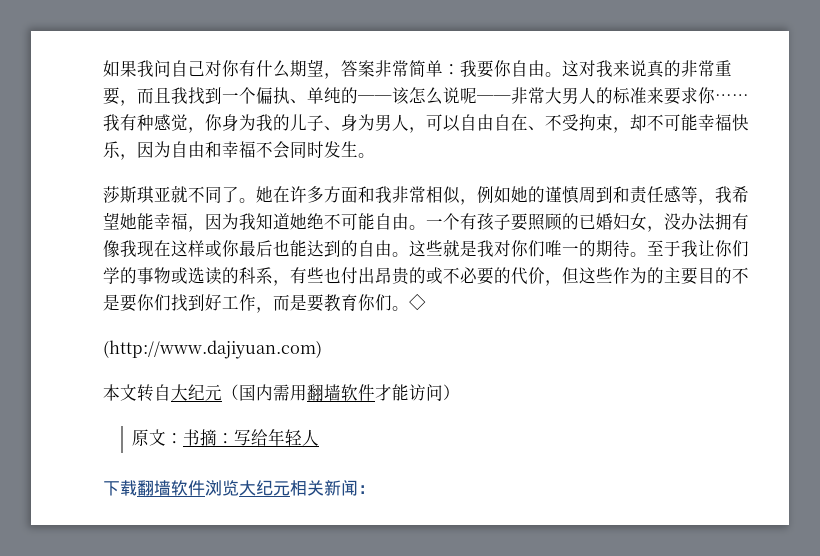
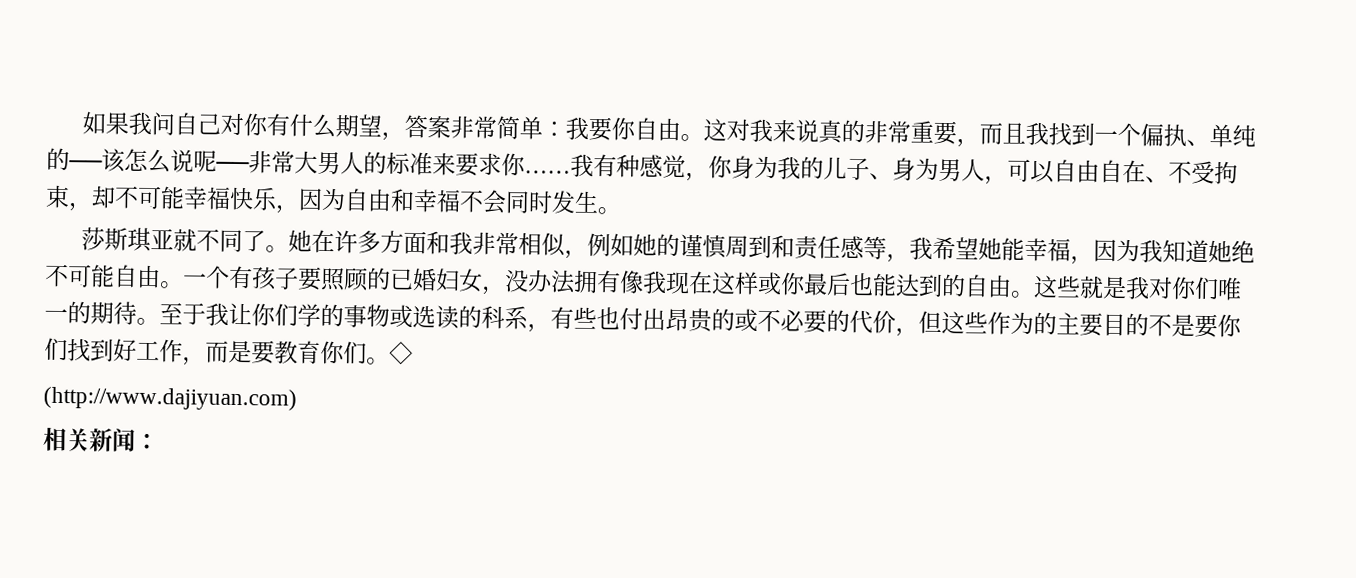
[103,384,460,402] [132,428,320,446] [103,480,290,496] 本文转自大纪元（国内需用翻墙软件才能访问） // 原文：书摘：写给年轻人 // 下载翻墙软件浏览大纪元 -> (297, 398) none

